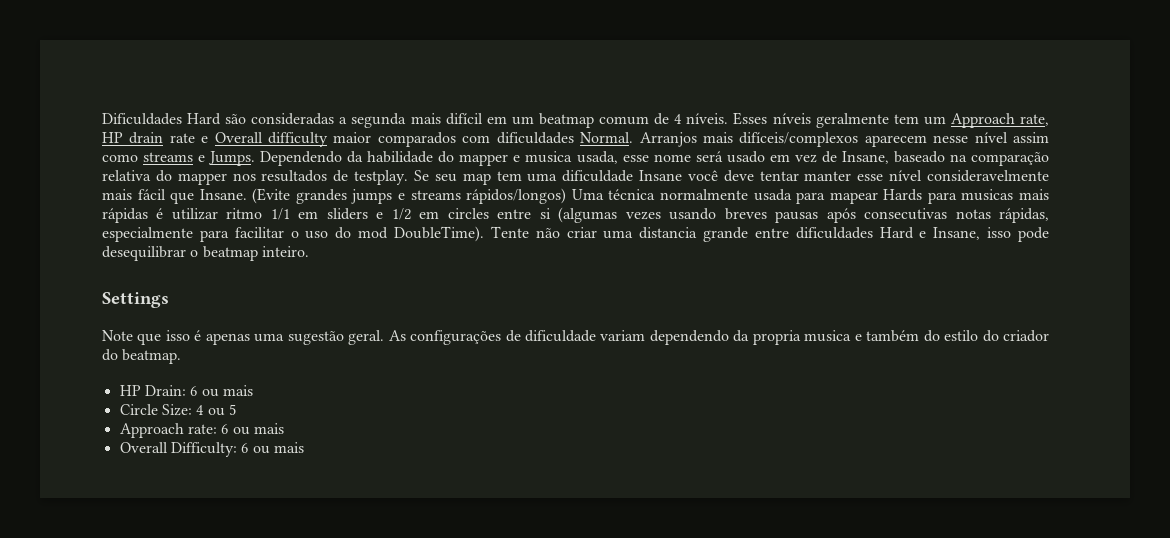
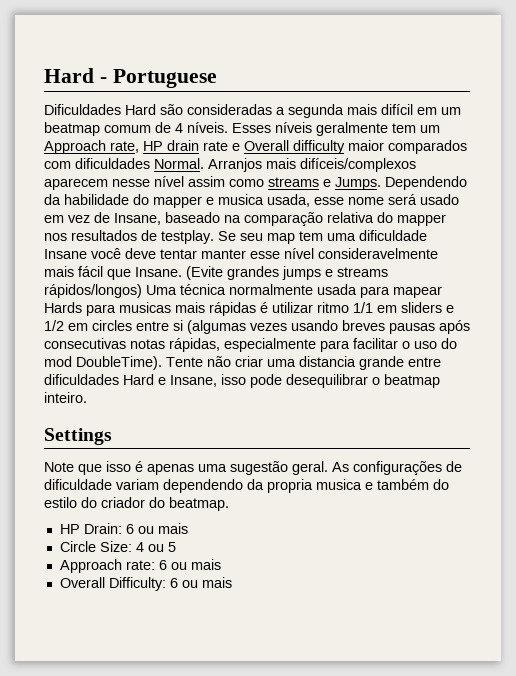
(102, 119) none -> [44,68,217,88] Hard - Portuguese //

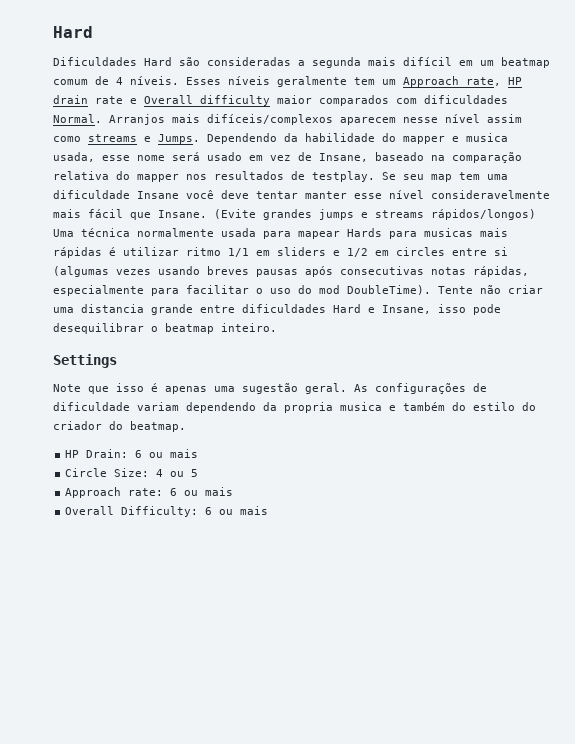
[44,68,217,88] Hard - Portuguese -> [53,26,93,38] Hard

